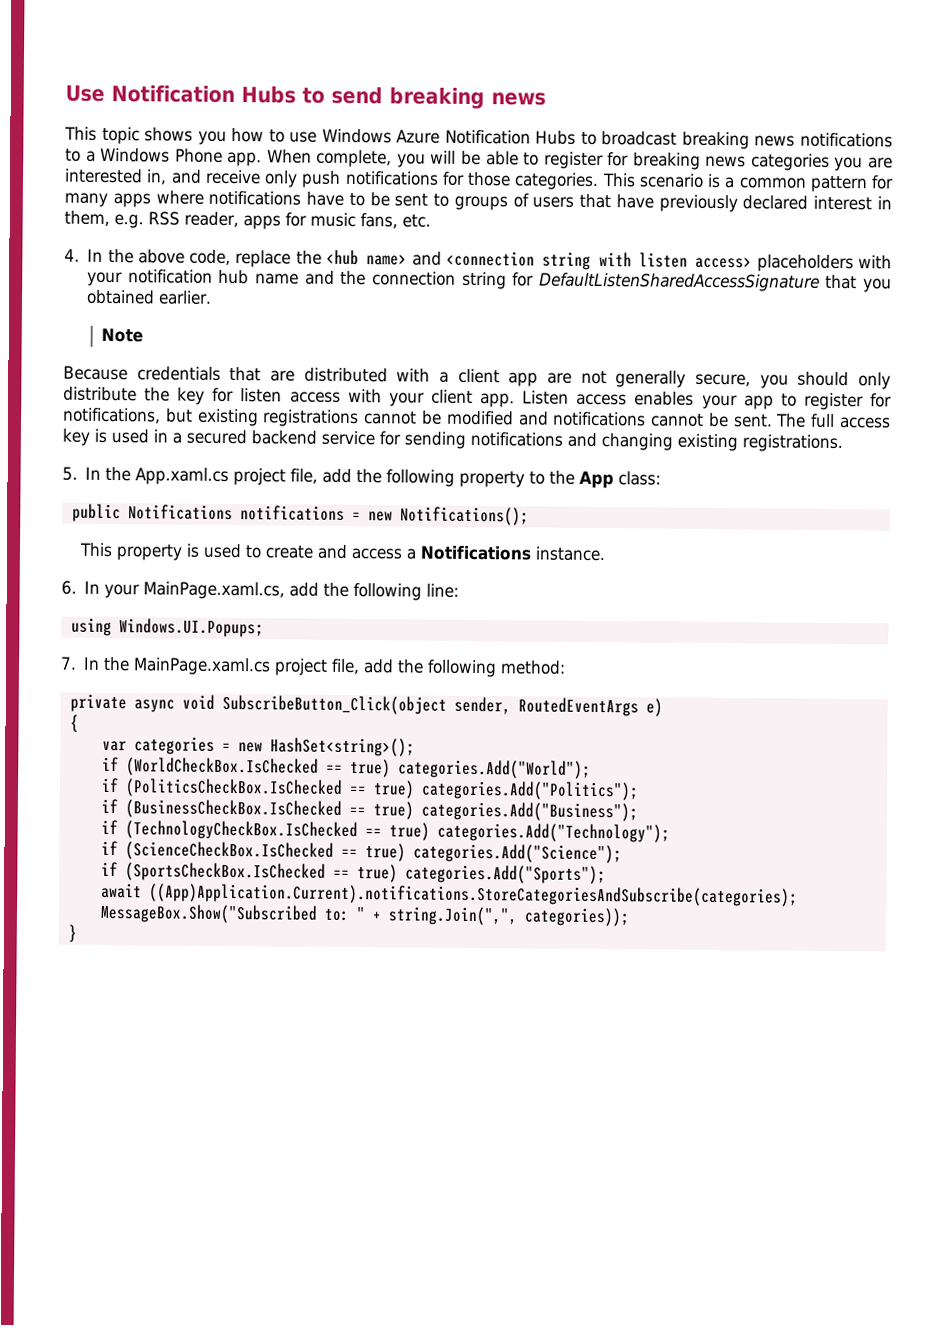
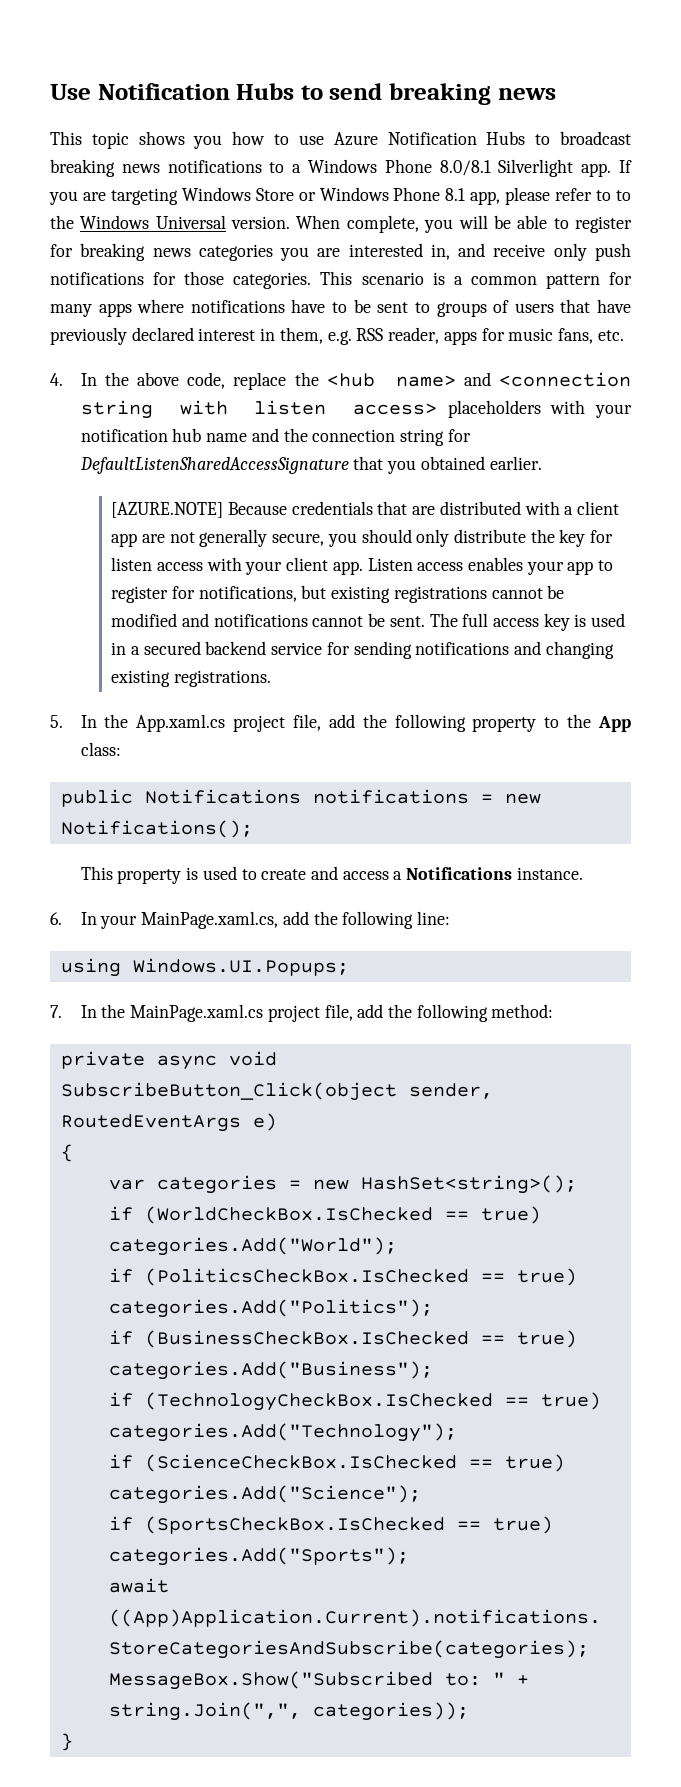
[321,128,392,144] Windows -> (324, 140) none
[227,151,263,167] app. -> [439,159,632,177] [49,187,631,205] [50,215,291,229] 8.0/8.1 Silverlight app. If you are targeting Windows Store or Windows Phone 8.1 app, please refer to to the Windows Universal version.
[101,327,144,343] Note // -> [111,502,224,518] [AZURE.NOTE]

